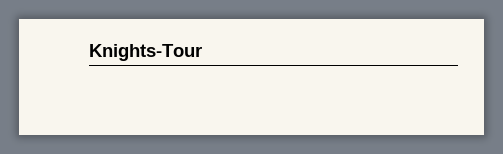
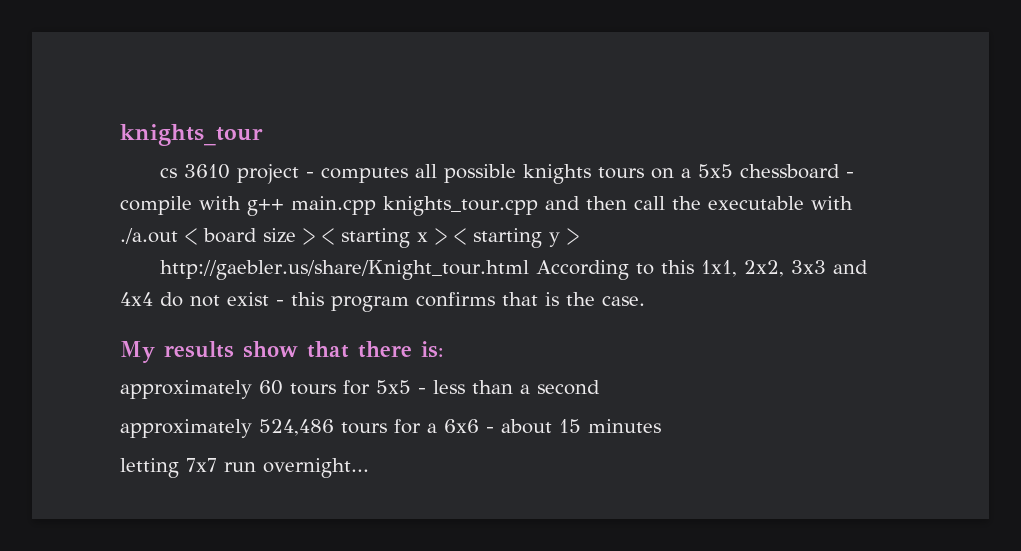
[89,44,202,61] Knights-Tour -> [120,124,263,146] [160,164,855,184] [120,196,853,216] [120,228,579,248] [160,260,869,280] [120,292,645,312] [120,341,444,363] [120,380,600,399] [120,419,661,438] [120,458,369,478] knights_tour // cs 3610 project - computes all possible knights tours on a 5x5 chessboard - compile with g++ main.cpp knights_tour.cpp and then call the executable with ./a.out < board size > < starting x > < starting y > // http://gaebler.us/share/Knight_tour.html According to this 1x1, 2x2, 3x3 and 4x4 do not exist - this program confirms that is the case. // My results show that there is: // approximately 60 tours for 5x5 - less than a second // approximately 524,486 tours for a 6x6 - about 15 minutes // letting 7x7 run overnight...

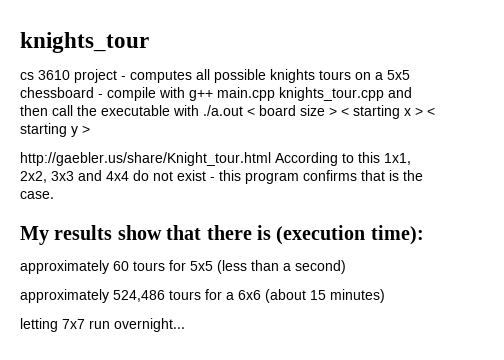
[421,341,444,358] is: -> [257,225,424,245] is (execution time):
[418,380,465,394] - less -> [217,260,247,274] (less
[537,380,600,395] second -> [295,260,346,274] second)
[486,419,661,434] - about 15 minutes -> [265,289,385,303] (about 15 minutes)

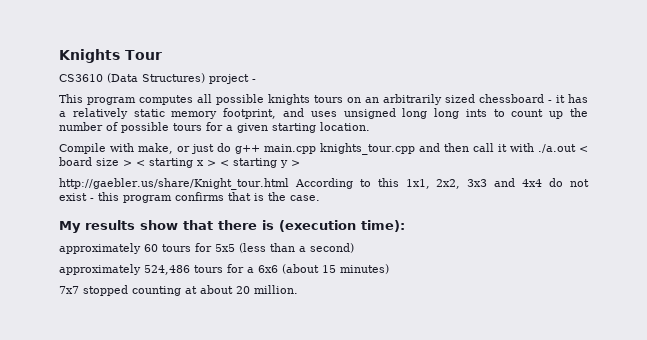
[20,32,149,53] [20,70,70,80] knights_tour // cs 3610 -> [59,49,162,63] [59,73,205,83] Knights Tour // CS3610 (Data Structures)
(126, 78) none -> [59,94,136,105] // This program
[375,70,410,80] [20,87,185,101] a 5x5 chessboard - compile with -> [365,94,588,105] [59,108,588,119] [59,122,370,133] [59,143,232,154] an arbitrarily sized chessboard - it has a relatively static memory footprint, and uses unsigned long long ints to count up the number of possible tours for a given starting location. // Compile with make, or just do
[77,105,170,116] the executable -> [497,144,507,152] it
[20,318,185,332] letting 7x7 run overnight... -> [59,285,298,296] 7x7 stopped counting at about 20 million.

